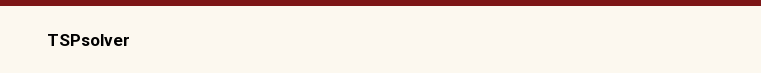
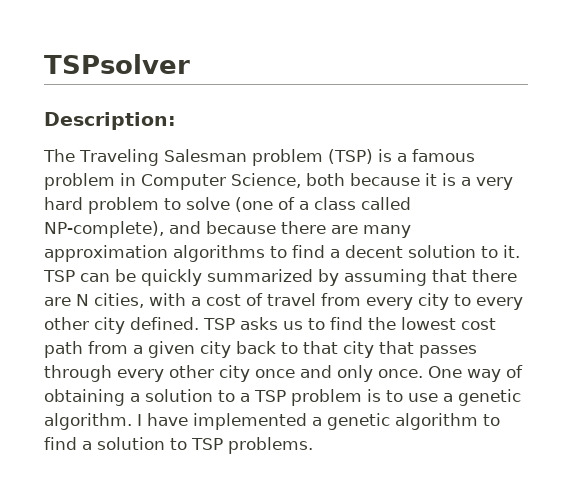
(130, 40) none -> [44,112,176,130] [43,149,475,166] [44,173,513,190] [44,197,411,214] [44,221,411,238] [44,245,520,262] [43,269,517,286] [44,293,523,310] [44,317,496,334] [44,341,477,358] [44,365,523,382] [44,389,521,406] [44,413,500,430] [44,437,313,454] // Description: // The Traveling Salesman problem (TSP) is a famous problem in Computer Science, both because it is a very hard problem to solve (one of a class called NP-complete), and because there are many approximation algorithms to find a decent solution to it. TSP can be quickly summarized by assuming that there are N cities, with a cost of travel from every city to every other city defined. TSP asks us to find the lowest cost path from a given city back to that city that passes through every other city once and only once. One way of obtaining a solution to a TSP problem is to use a genetic algorithm. I have implemented a genetic algorithm to find a solution to TSP problems.

